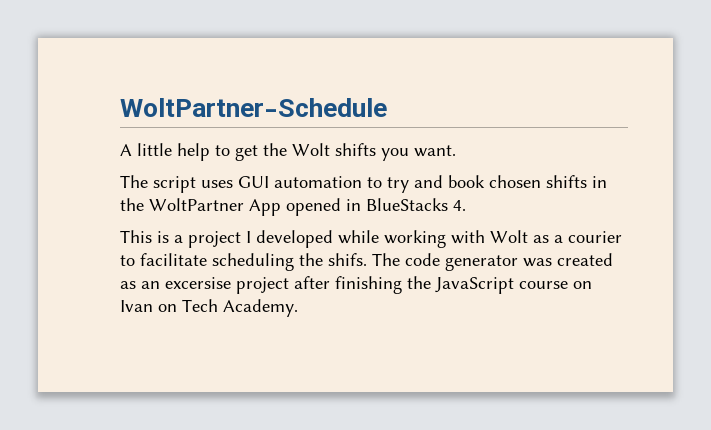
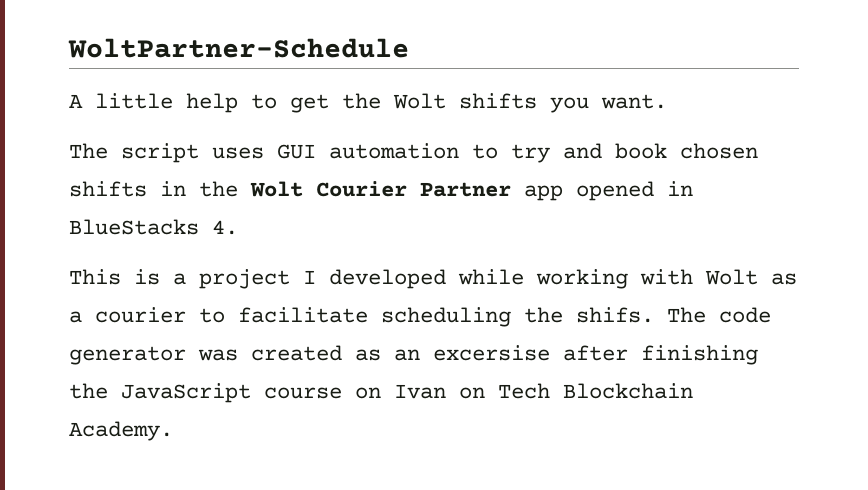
[149,198,281,216] WoltPartner App -> [250,181,563,201] Wolt Courier Partner app
[236,277,289,294] project -> (550, 353) none
(218, 305) none -> [563,383,693,399] Blockchain

